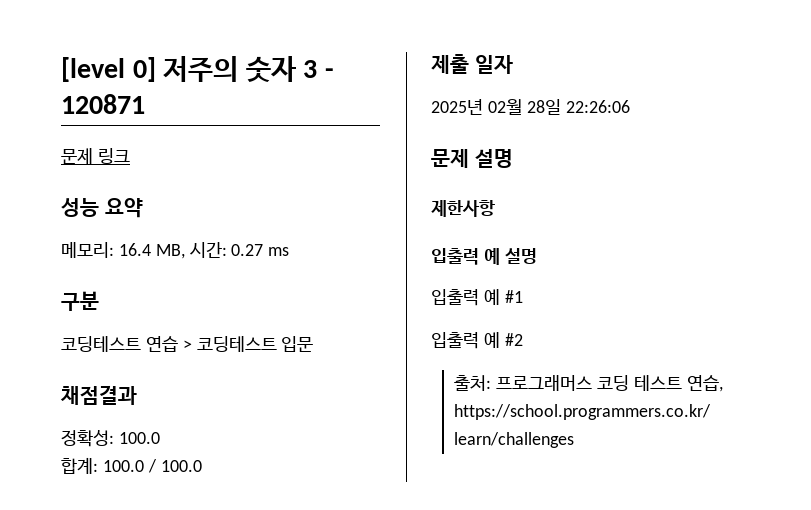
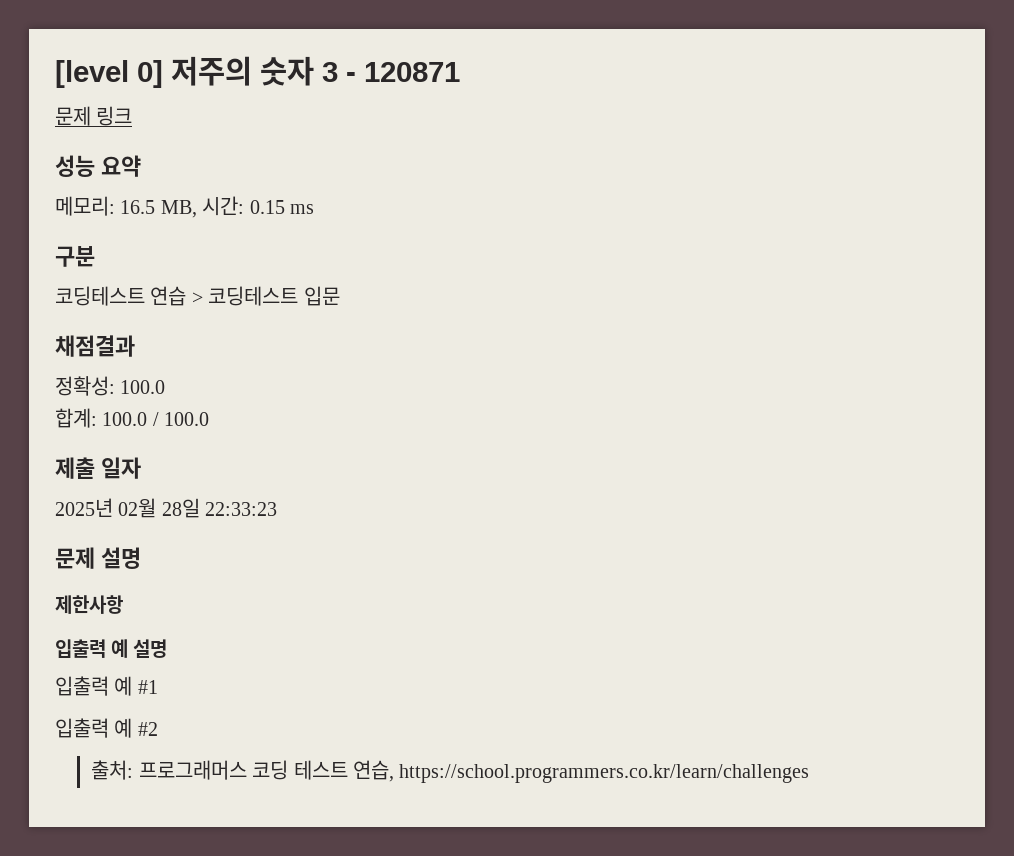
[118,243,151,256] 16.4 -> [120,200,156,214] 16.5
[231,244,264,256] 0.27 -> [249,200,285,214] 0.15
[565,100,630,113] 22:26:06 -> [205,502,278,516] 22:33:23

